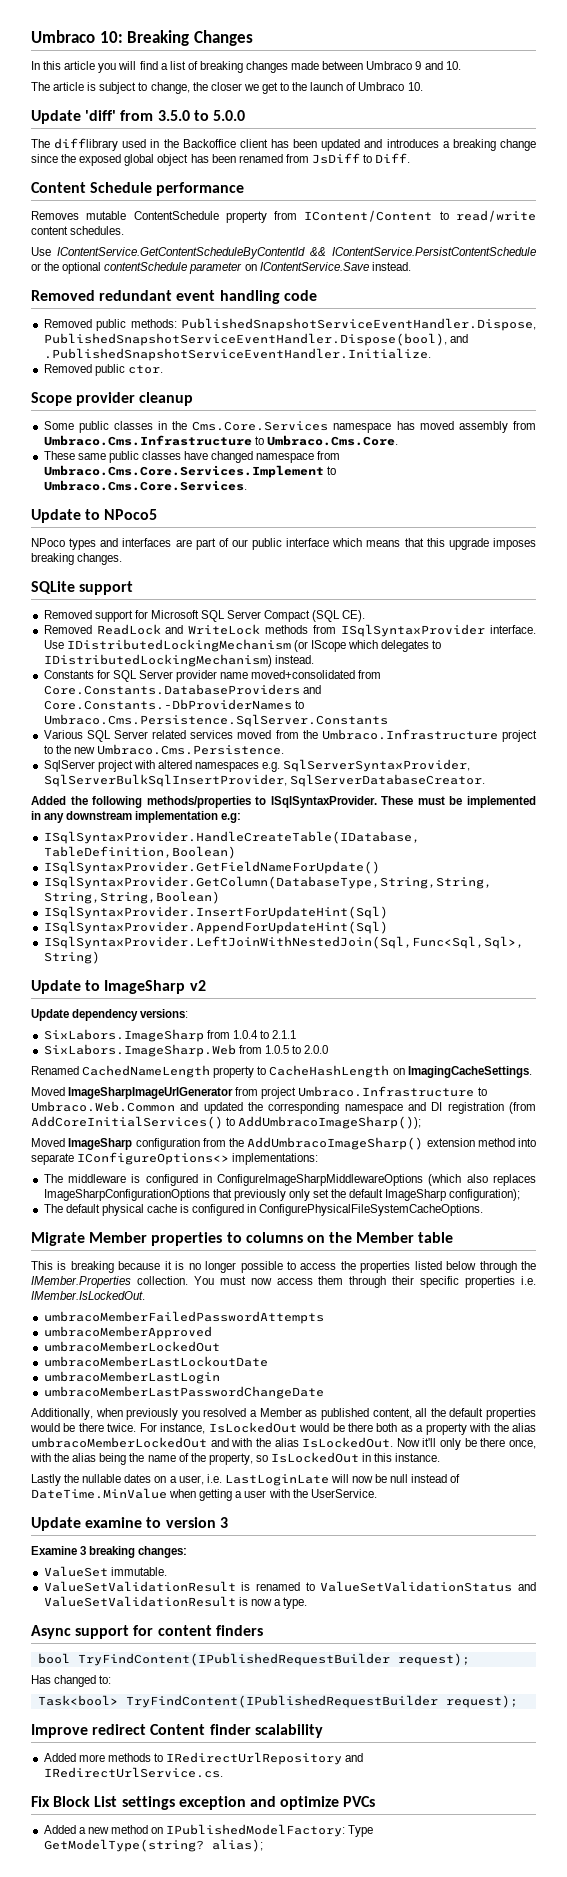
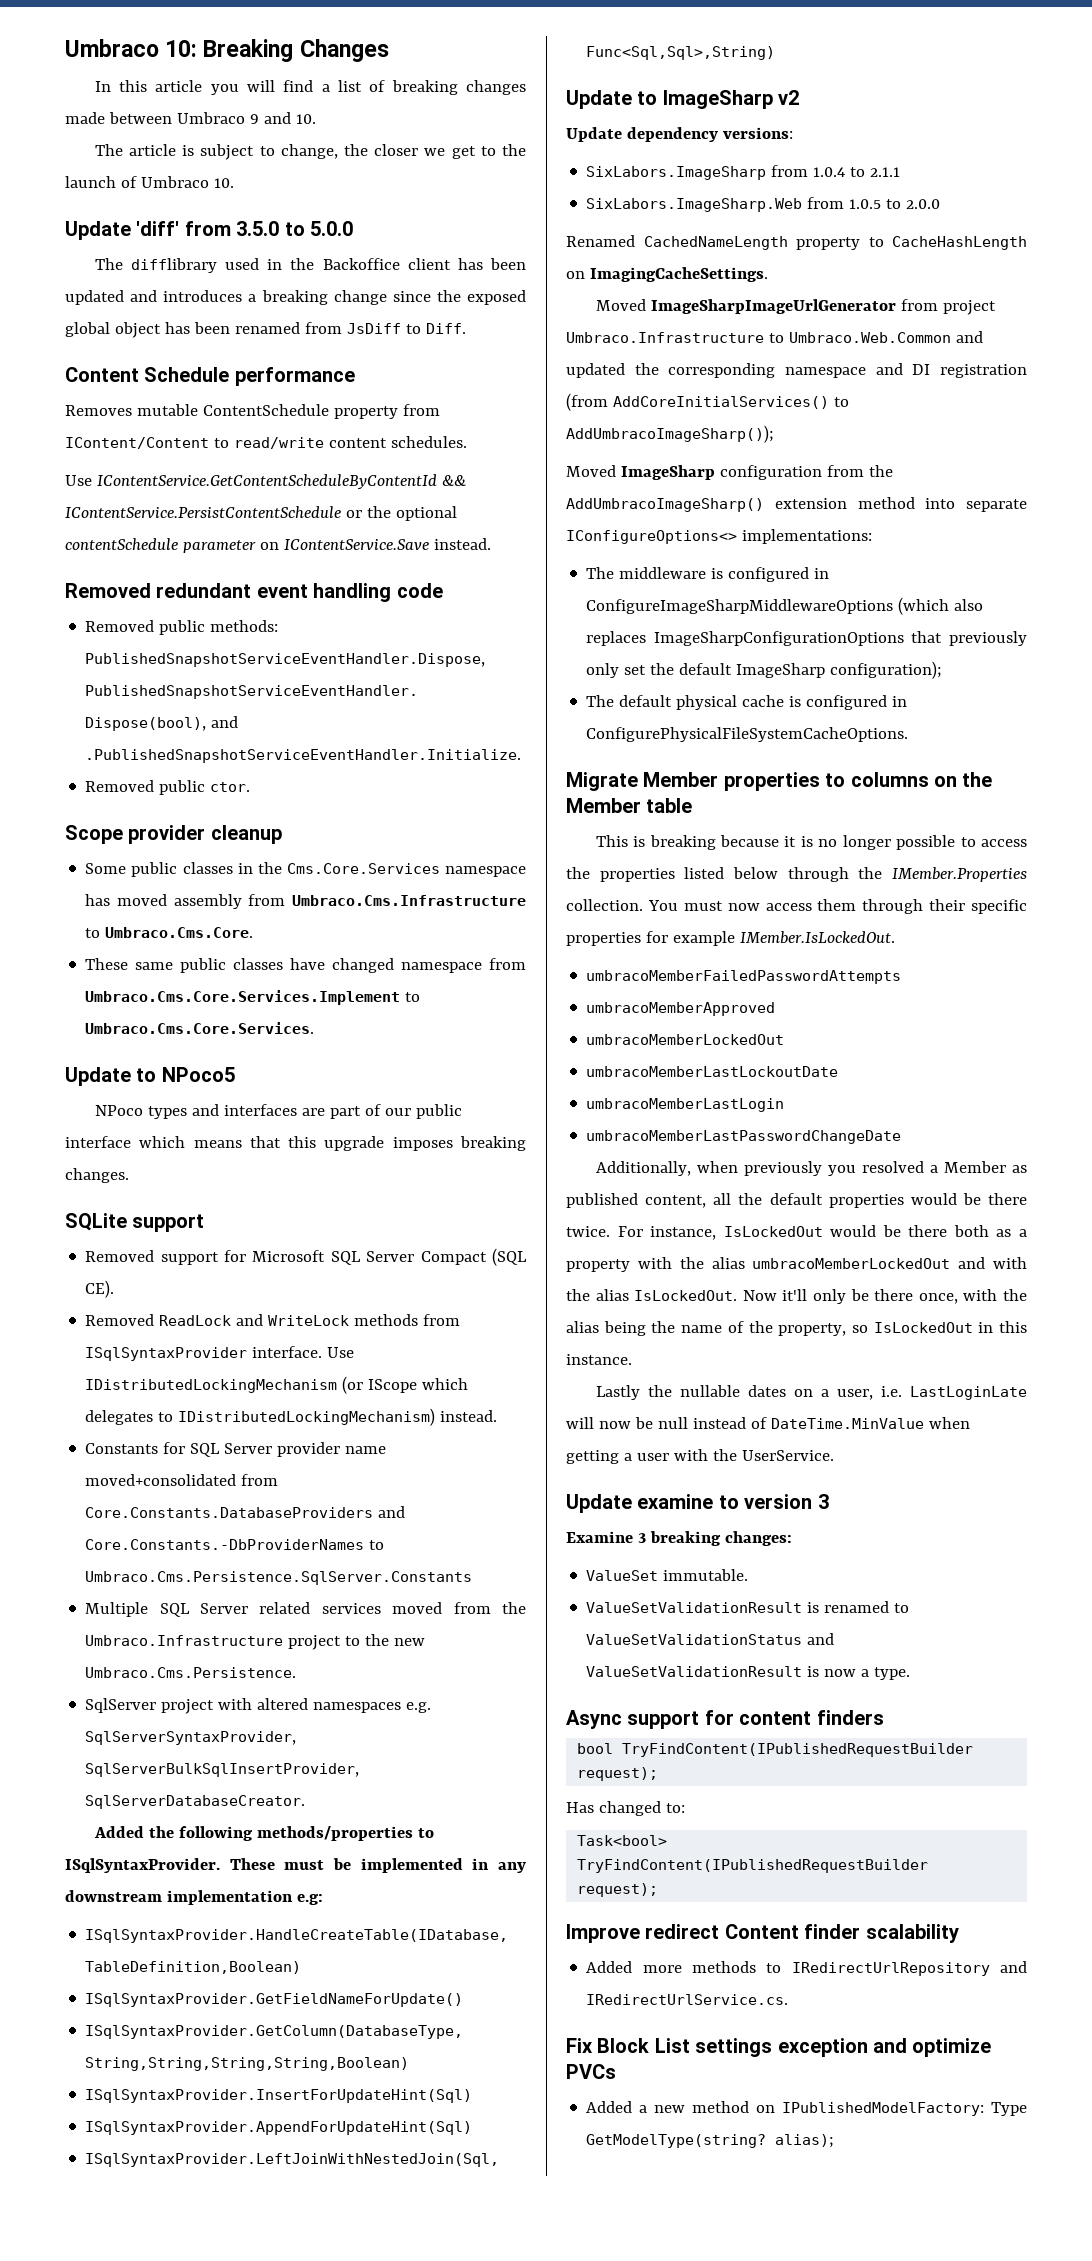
[43,730,83,739] Various -> [85,1602,149,1617] Multiple
[520,1276,536,1285] i.e. -> [645,931,735,946] for example

